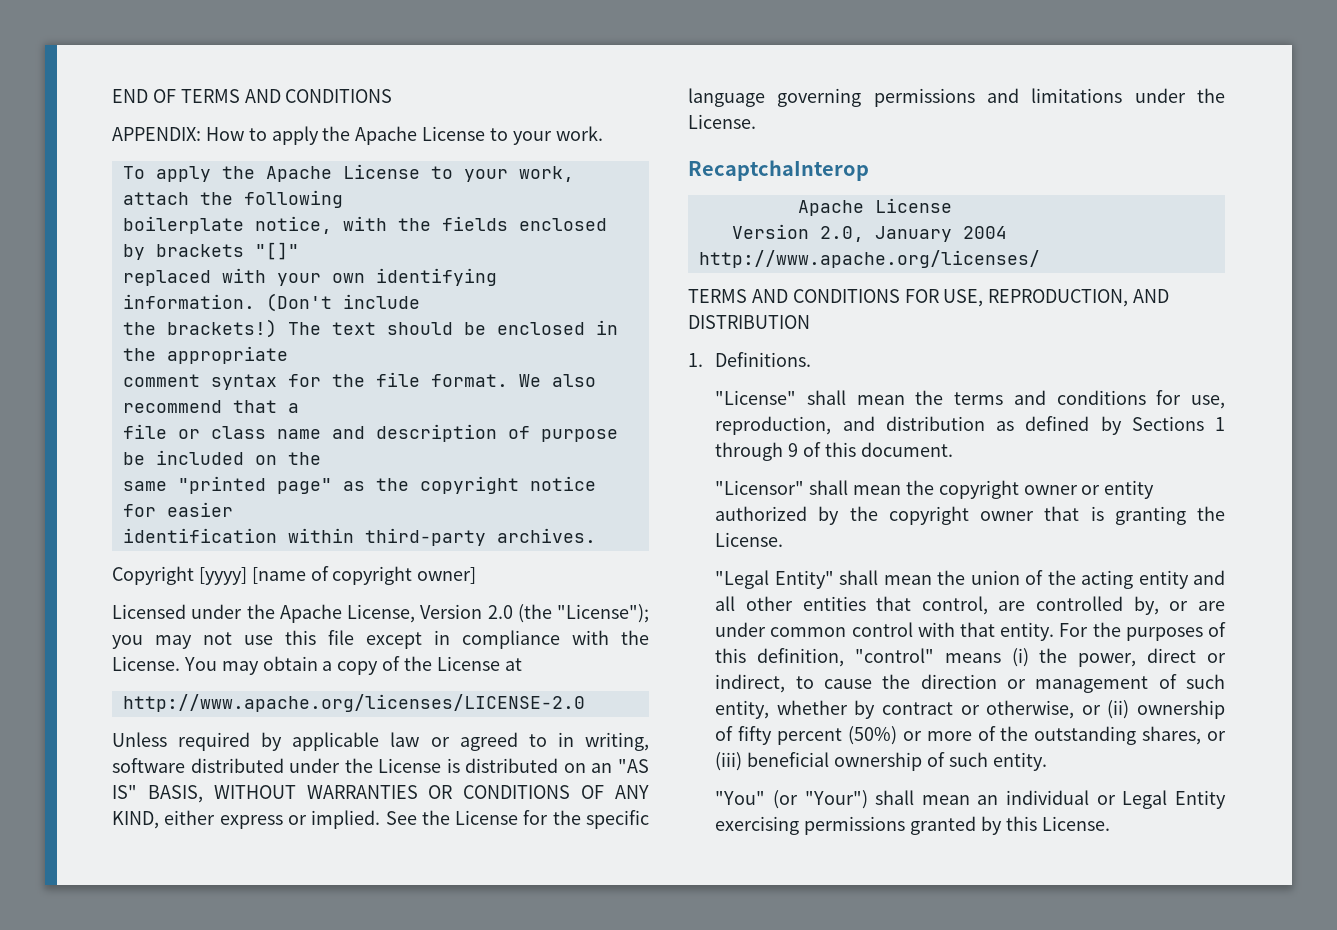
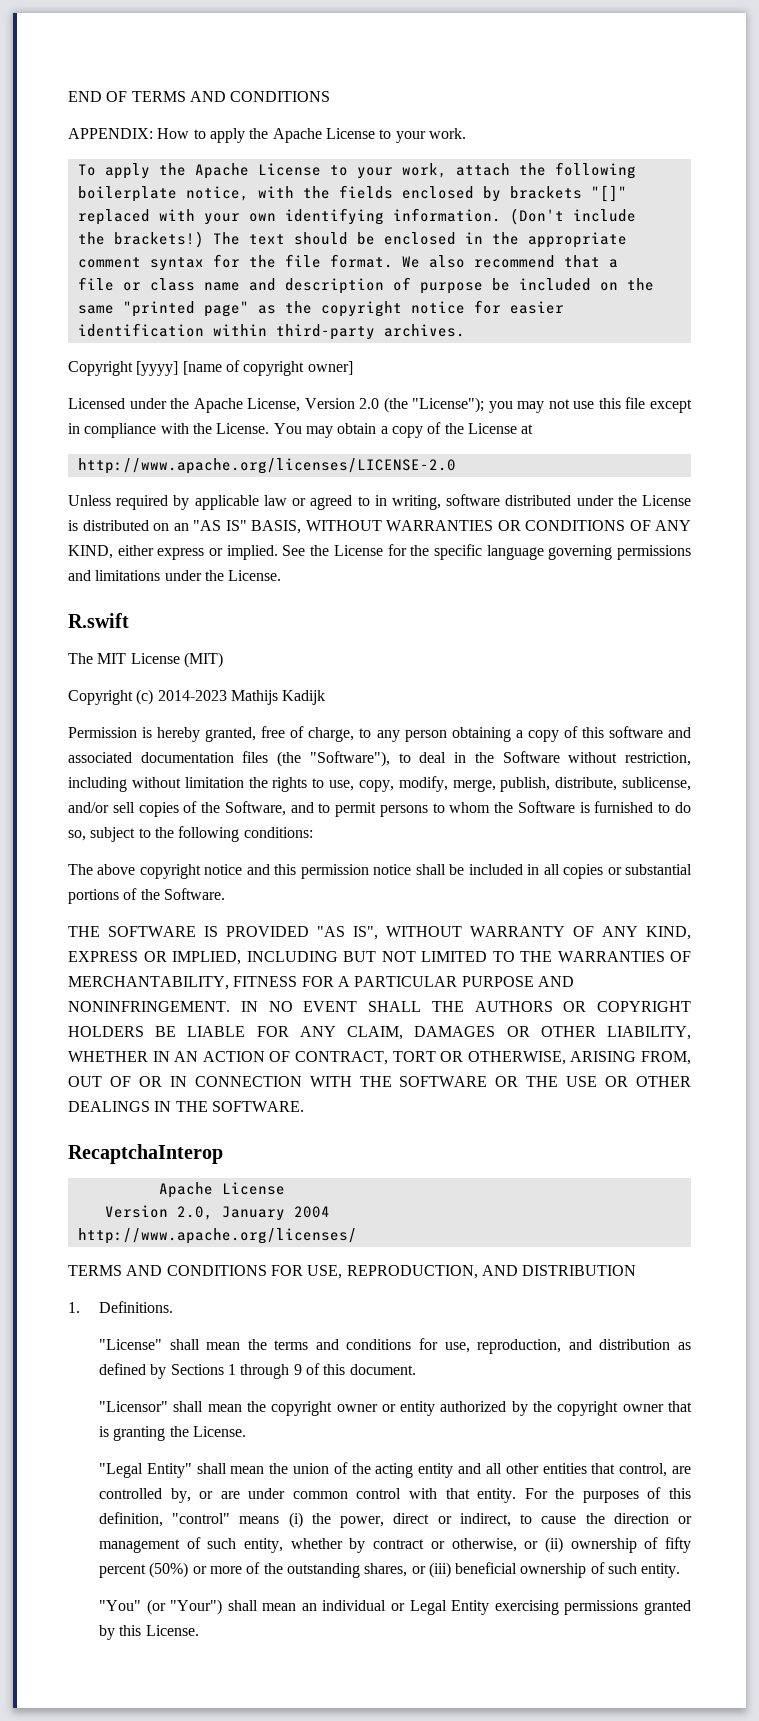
(756, 121) none -> [68,613,129,628] [68,652,223,668] [68,689,326,705] [68,726,691,742] [68,751,692,767] [68,776,691,792] [68,801,691,817] [68,826,313,842] [68,864,693,879] [68,888,225,904] [68,926,691,940] [68,951,691,965] [68,976,574,990] [68,1001,691,1012] [68,1026,691,1040] [68,1051,692,1065] [68,1076,691,1087] [68,1101,304,1112] // R.swift // The MIT License (MIT) // Copyright (c) 2014-2023 Mathijs Kadijk // Permission is hereby granted, free of charge, to any person obtaining a copy of this software and associated documentation files (the "Software"), to deal in the Software without restriction, including without limitation the rights to use, copy, modify, merge, publish, distribute, sublicense, and/or sell copies of the Software, and to permit persons to whom the Software is furnished to do so, subject to the following conditions: // The above copyright notice and this permission notice shall be included in all copies or substantial portions of the Software. // THE SOFTWARE IS PROVIDED "AS IS", WITHOUT WARRANTY OF ANY KIND, EXPRESS OR IMPLIED, INCLUDING BUT NOT LIMITED TO THE WARRANTIES OF MERCHANTABILITY, FITNESS FOR A PARTICULAR PURPOSE AND NONINFRINGEMENT. IN NO EVENT SHALL THE AUTHORS OR COPYRIGHT HOLDERS BE LIABLE FOR ANY CLAIM, DAMAGES OR OTHER LIABILITY, WHETHER IN AN ACTION OF CONTRACT, TORT OR OTHERWISE, ARISING FROM, OUT OF OR IN CONNECTION WITH THE SOFTWARE OR THE USE OR OTHER DEALINGS IN THE SOFTWARE.

